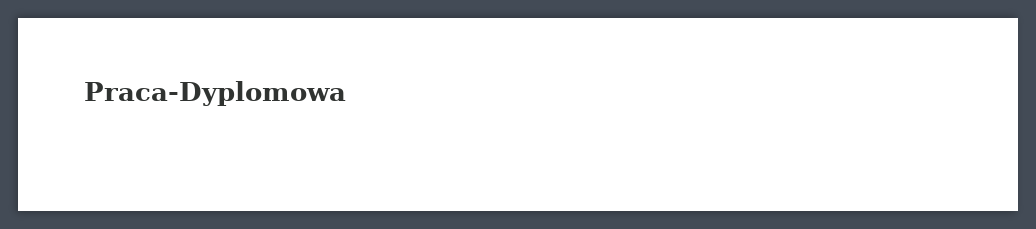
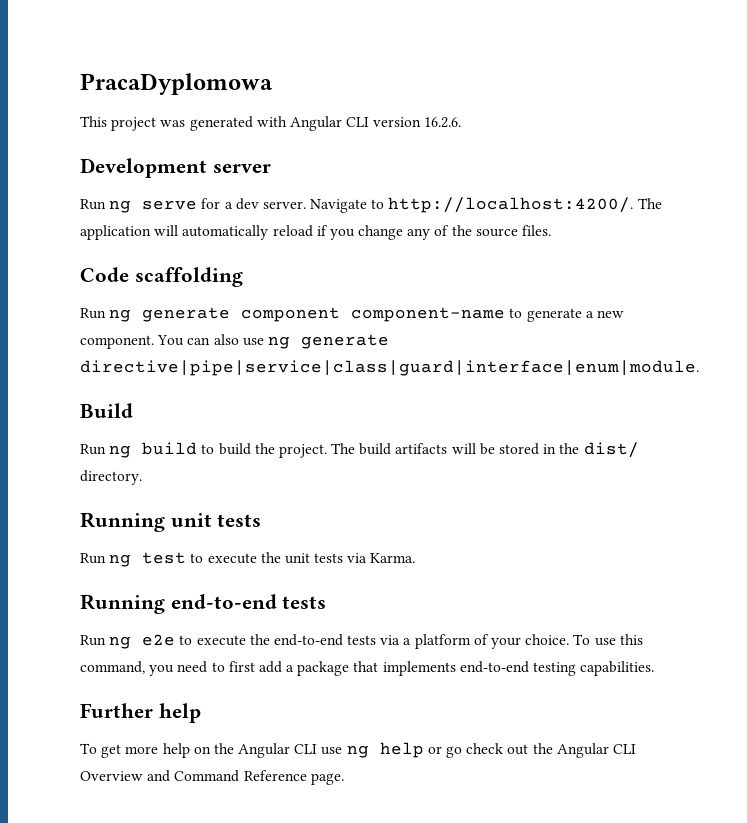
[84,81,346,106] Praca-Dyplomowa -> [80,73,273,95] [80,116,462,131] [80,158,271,178] [80,197,662,213] [80,225,552,240] [80,267,243,287] [80,307,624,322] [80,334,389,349] [80,360,699,376] [80,403,133,418] [80,442,639,458] [80,470,142,485] [80,512,262,532] [80,552,416,567] [80,594,327,614] [80,634,643,649] [80,661,655,676] [80,703,201,723] [80,742,636,758] [80,770,344,785] PracaDyplomowa // This project was generated with Angular CLI version 16.2.6. // Development server // Run ng serve for a dev server. Navigate to http://localhost:4200/. The application will automatically reload if you change any of the source files. // Code scaffolding // Run ng generate component component-name to generate a new component. You can also use ng generate directive|pipe|service|class|guard|interface|enum|module. // Build // Run ng build to build the project. The build artifacts will be stored in the dist/ directory. // Running unit tests // Run ng test to execute the unit tests via Karma. // Running end-to-end tests // Run ng e2e to execute the end-to-end tests via a platform of your choice. To use this command, you need to first add a package that implements end-to-end testing capabilities. // Further help // To get more help on the Angular CLI use ng help or go check out the Angular CLI Overview and Command Reference page.

